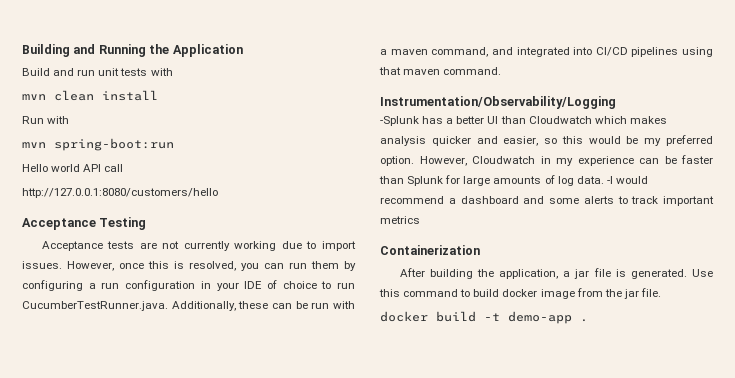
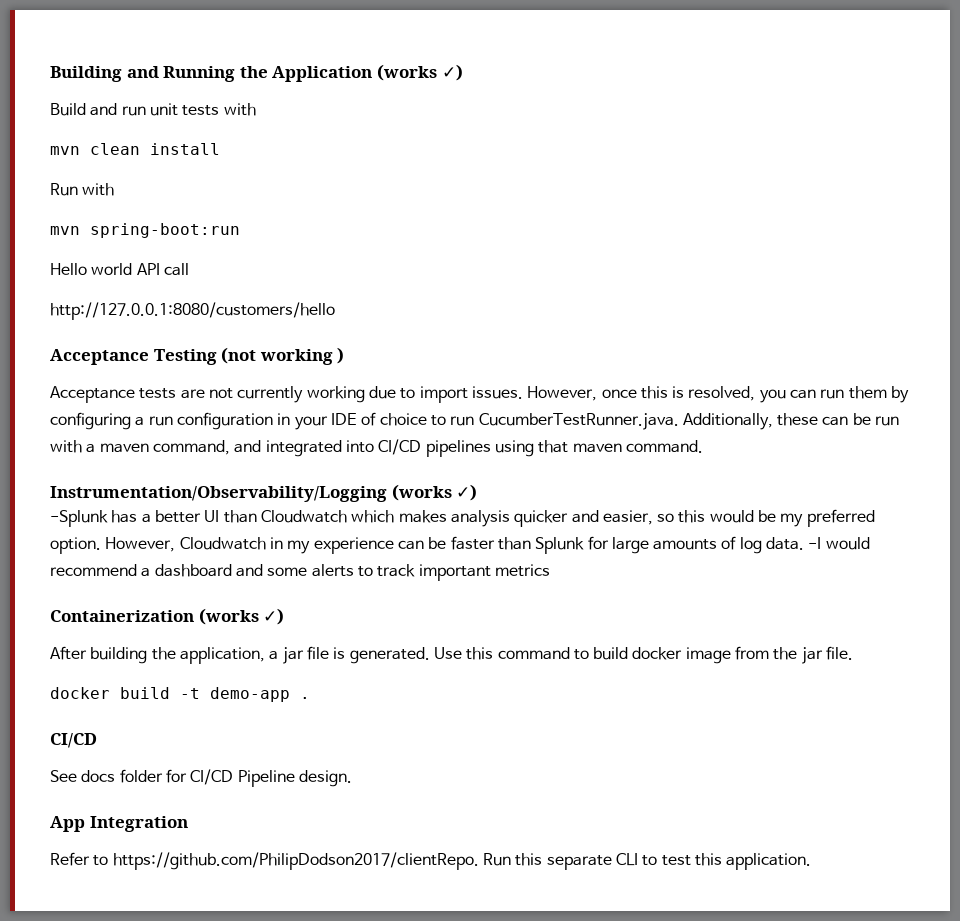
(243, 50) none -> [376,64,463,81] (works ✓)
(147, 223) none -> [221,347,345,365] (not working )
(616, 102) none -> [391,484,478,501] (works ✓)
(480, 250) none -> [198,608,285,625] (works ✓)
(588, 320) none -> [50,733,97,748] [50,769,352,787] [50,816,188,832] [50,852,812,870] // CI/CD // See docs folder for CI/CD Pipeline design. // App Integration // Refer to https://github.com/PhilipDodson2017/clientRepo. Run this separate CLI to test this application.

